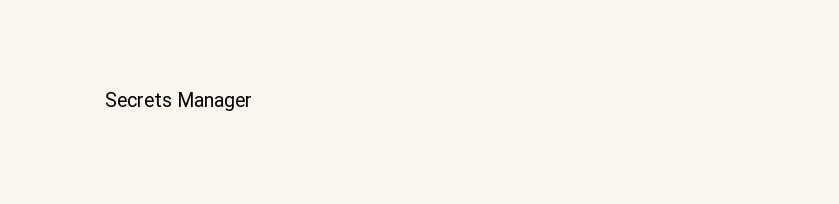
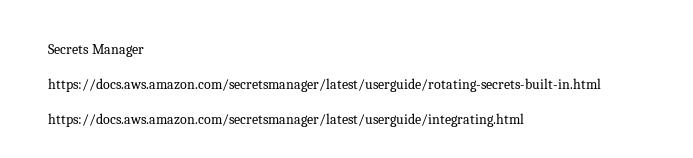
(253, 101) none -> [48,78,601,92] [48,113,524,127] // https://docs.aws.amazon.com/secretsmanager/latest/userguide/rotating-secrets-built-in.html // https://docs.aws.amazon.com/secretsmanager/latest/userguide/integrating.html

